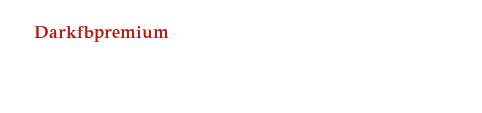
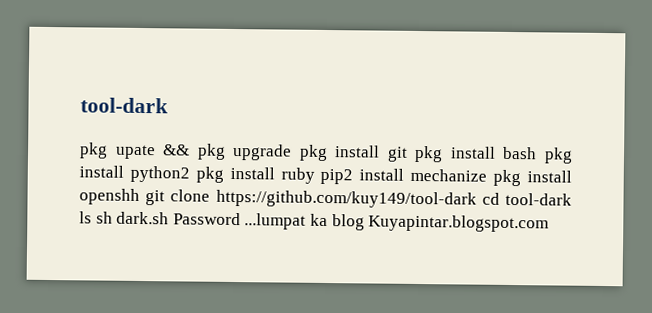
[34,26,169,42] Darkfbpremium -> [80,97,168,114] [79,142,573,164] [79,165,573,187] [79,188,572,209] [79,211,550,233] tool-dark // pkg upate && pkg upgrade pkg install git pkg install bash pkg install python2 pkg install ruby pip2 install mechanize pkg install openshh git clone https://github.com/kuy149/tool-dark cd tool-dark ls sh dark.sh Password ...lumpat ka blog Kuyapintar.blogspot.com

